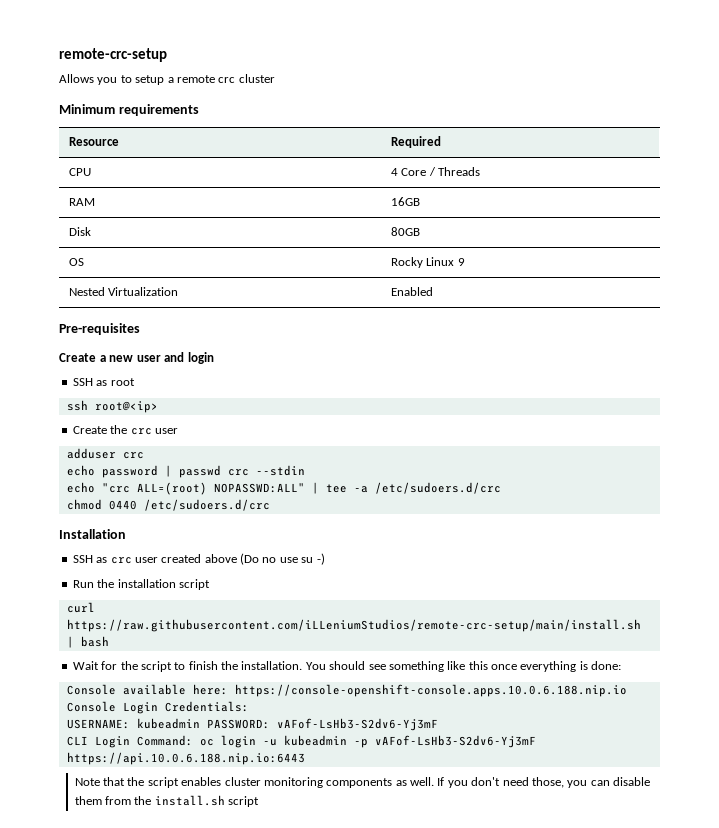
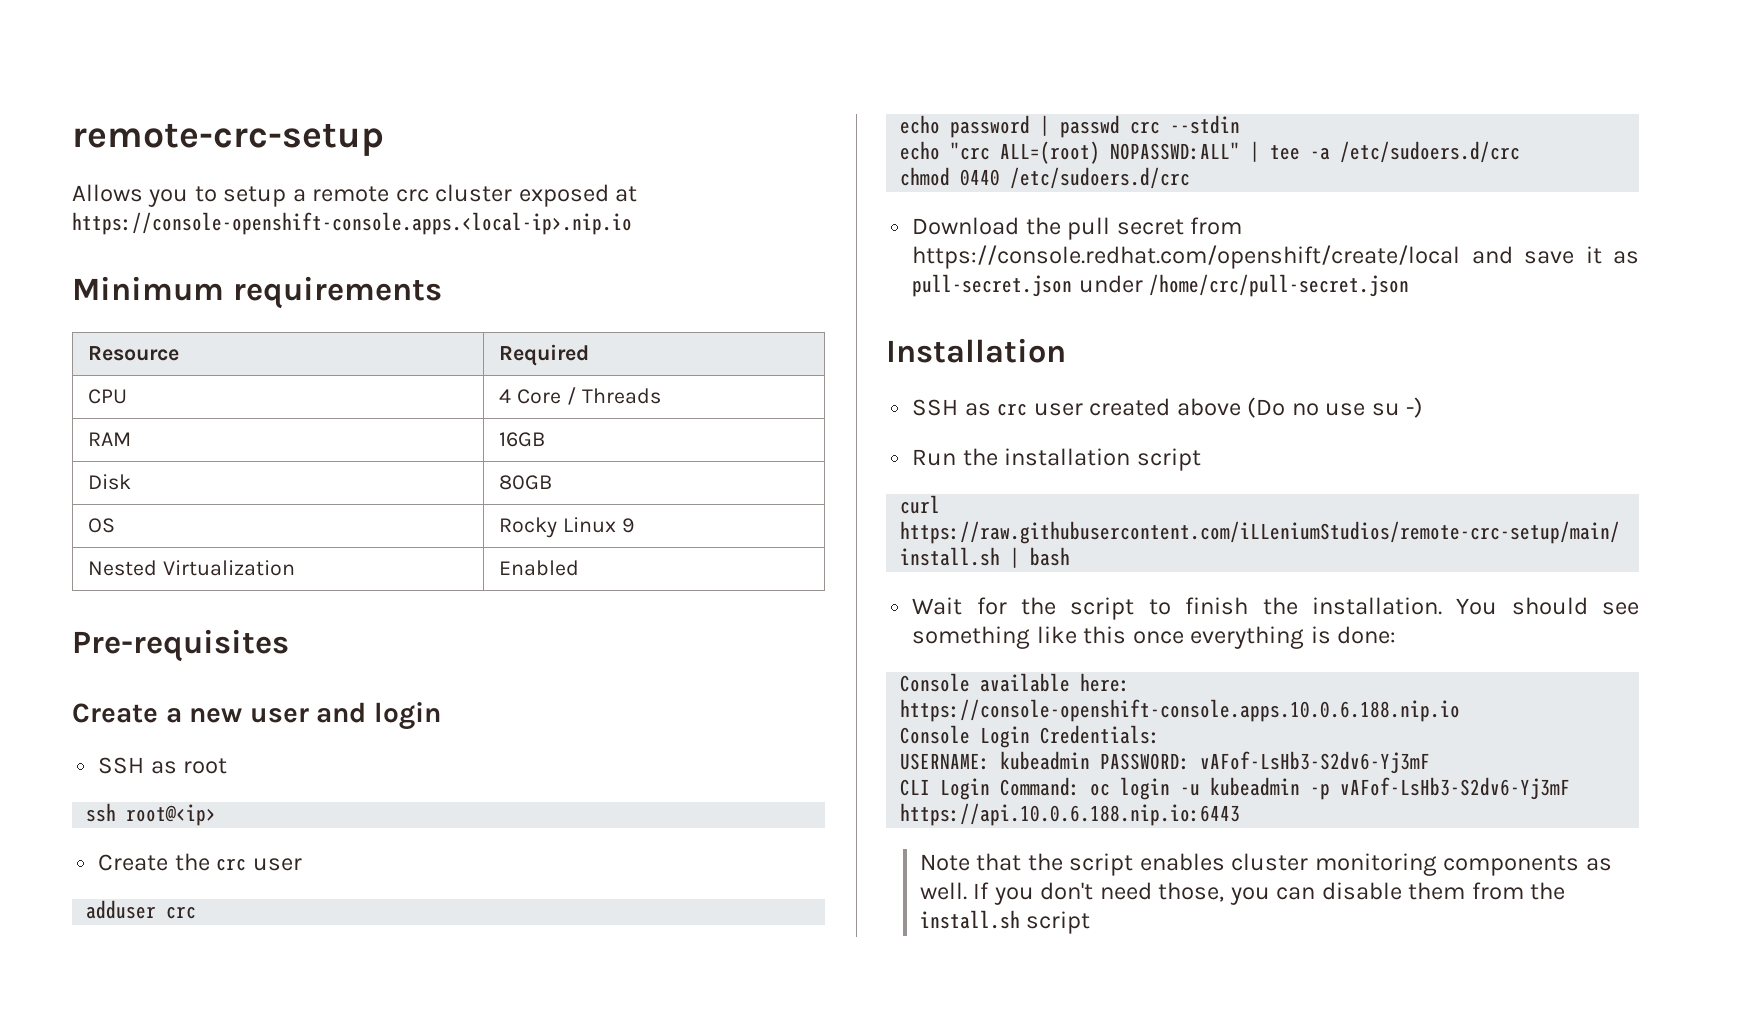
(275, 78) none -> [518,184,638,207] [72,212,632,235] exposed at https://console-openshift-console.apps.<local-ip>.nip.io
(270, 505) none -> [912,217,1243,240] [912,245,1639,269] [912,274,1410,297] // Download the pull secret from https://console.redhat.com/openshift/create/local and save it as pull-secret.json under /home/crc/pull-secret.json

